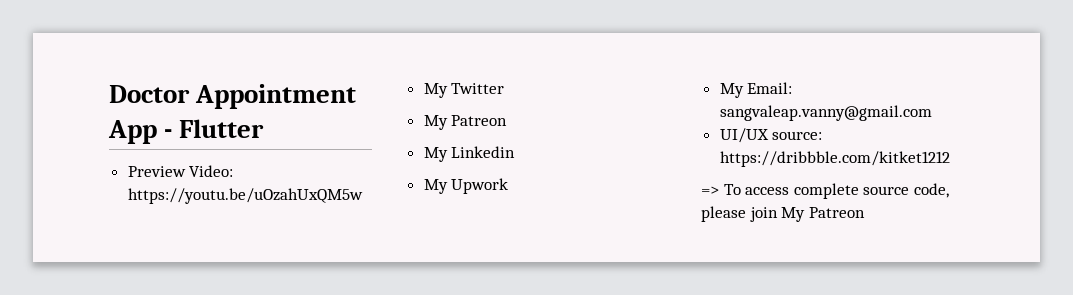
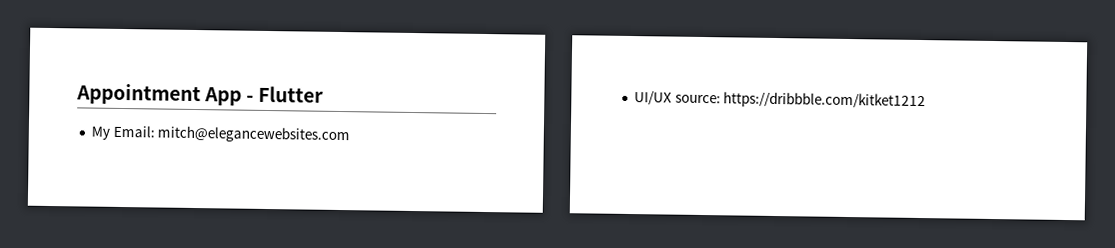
[109,85,190,103] Doctor -> (76, 94) none
[127,165,234,177] [127,188,363,204] [423,83,505,98] [423,115,508,130] [423,146,516,162] [423,178,509,194] // Preview Video: https://youtu.be/uOzahUxQM5w // My Twitter // My Patreon // My Linkedin // My Upwork -> (325, 94) none
[719,105,932,121] sangvaleap.vanny@gmail.com -> [157,125,351,144] mitch@elegancewebsites.com
[701,183,949,199] [701,206,865,222] // => To access complete source code, please join My Patreon -> (927, 100) none

